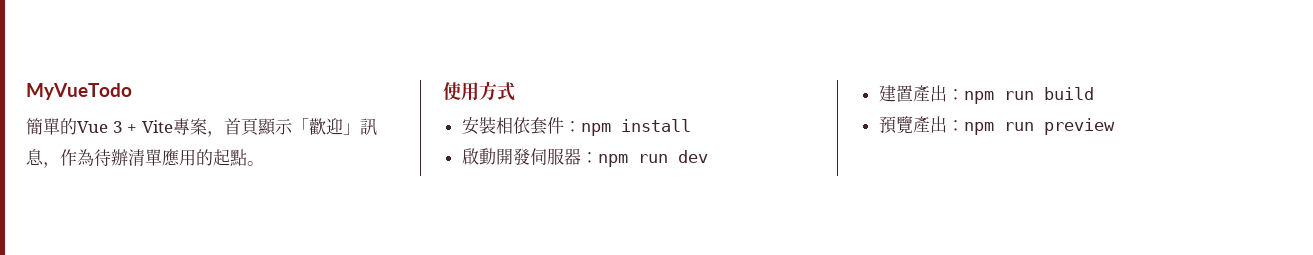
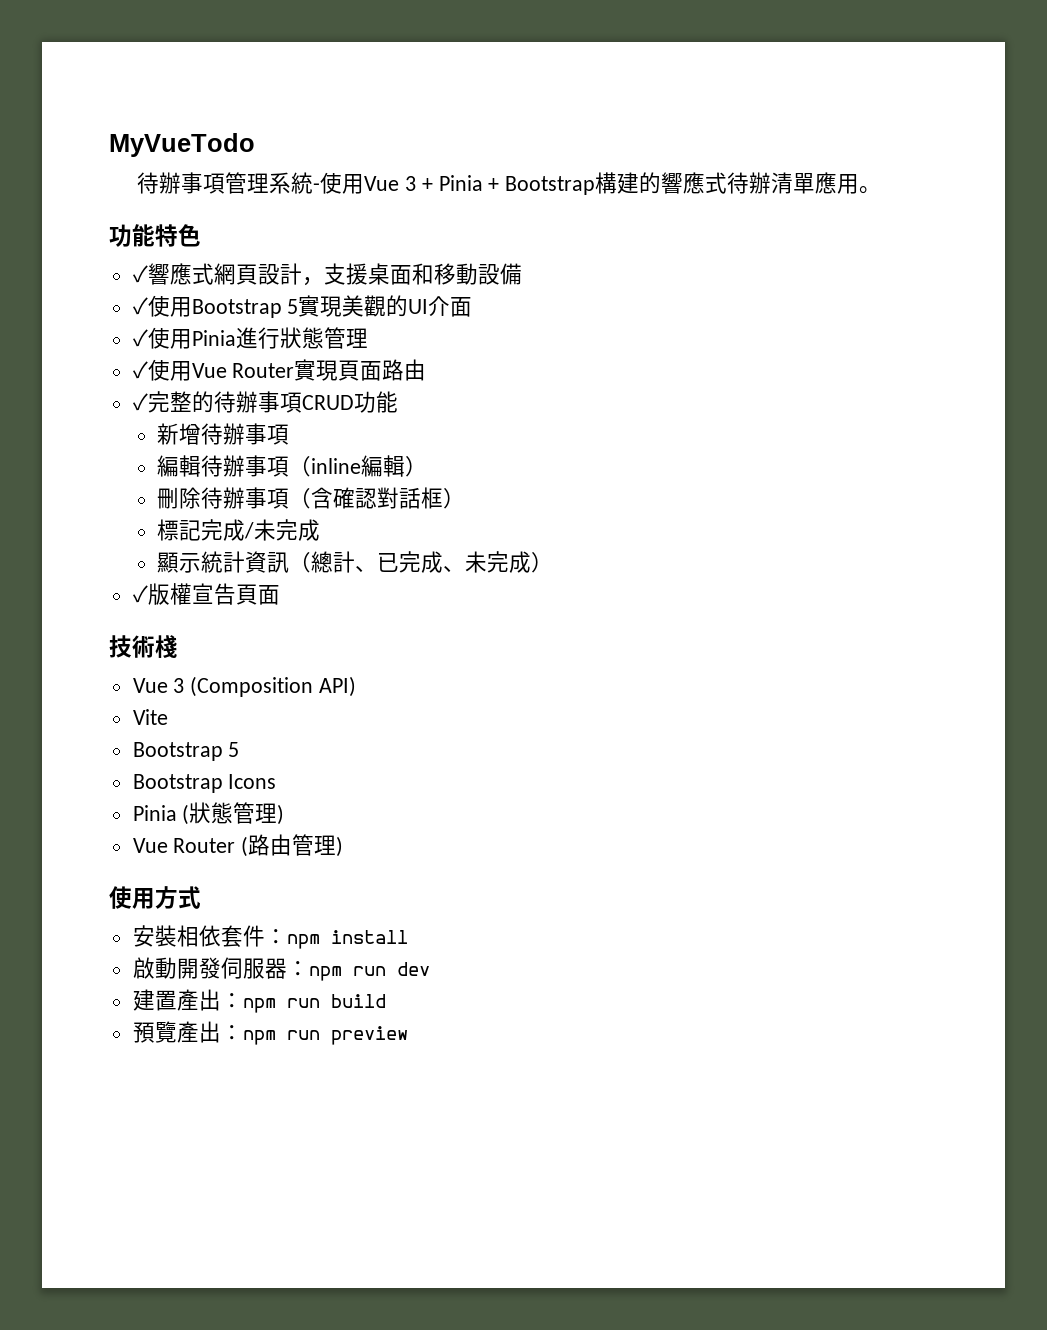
[26,118,377,137] [26,149,264,168] 簡單的Vue 3 + Vite專案，首頁顯示「歡迎」訊息，作為待辦清單應用的起點。 -> [137,172,882,195] [109,224,201,247] [132,263,522,286] [132,295,473,318] [132,327,368,349] [132,359,427,381] [132,391,398,413] [157,423,290,445] [157,455,428,477] [157,487,466,509] [157,519,321,541] [157,551,554,574] [132,583,280,605] [109,635,178,658] [132,676,357,697] [132,709,168,725] [132,742,240,761] [132,774,277,793] [132,802,285,825] [132,834,344,857] 待辦事項管理系統-使用Vue 3 + Pinia + Bootstrap構建的響應式待辦清單應用。 // 功能特色 // ✓響應式網頁設計，支援桌面和移動設備 // ✓使用Bootstrap 5實現美觀的UI介面 // ✓使用Pinia進行狀態管理 // ✓使用Vue Router實現頁面路由 // ✓完整的待辦事項CRUD功能 // 新增待辦事項 // 編輯待辦事項（inline編輯） // 刪除待辦事項（含確認對話框） // 標記完成/未完成 // 顯示統計資訊（總計、已完成、未完成） // ✓版權宣告頁面 // 技術棧 // Vue 3 (Composition API) // Vite // Bootstrap 5 // Bootstrap Icons // Pinia (狀態管理) // Vue Router (路由管理)

